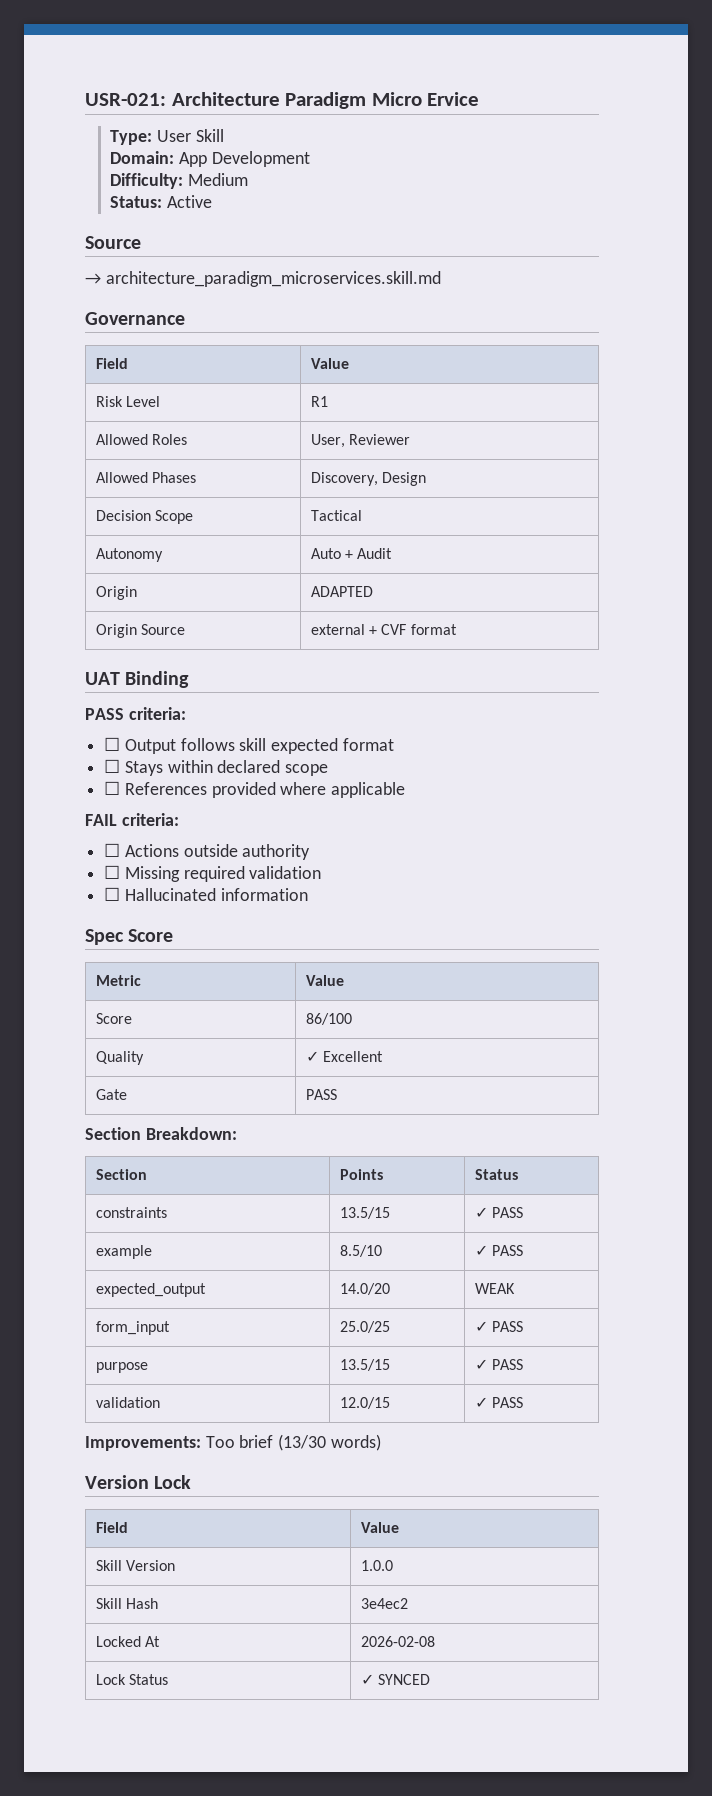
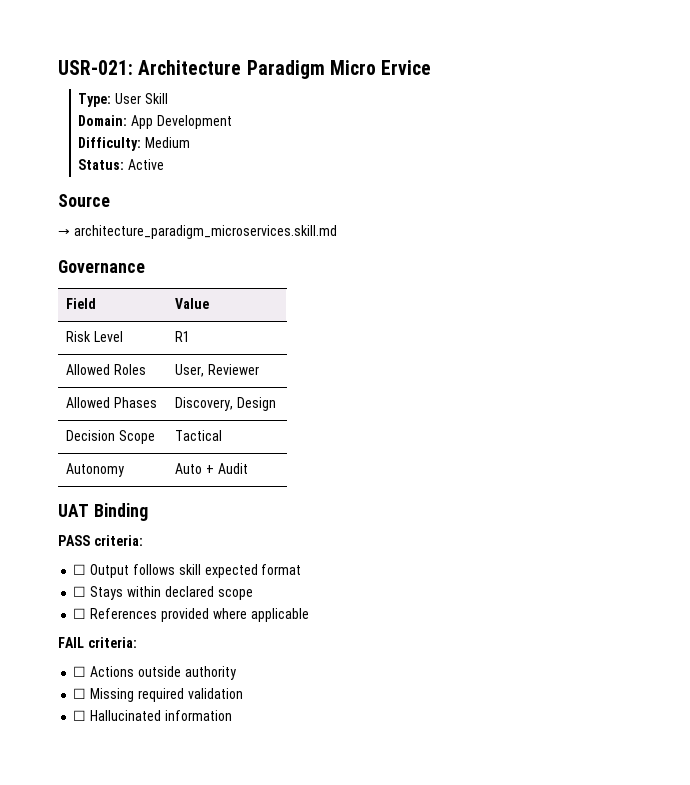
[95,586,137,600] [310,586,373,597] [95,624,185,638] [310,624,457,635] // Origin | ADAPTED // Origin Source | external + CVF format -> (248, 468) none
[85,929,174,945] [95,975,141,986] [305,975,344,986] [95,1013,132,1024] [305,1013,352,1025] [95,1051,144,1065] [305,1051,383,1062] [95,1089,127,1100] [305,1089,337,1100] [85,1127,237,1140] [95,1169,147,1180] [339,1169,383,1180] [474,1169,518,1180] [95,1207,167,1218] [339,1207,390,1219] [474,1207,523,1218] [95,1245,152,1259] [339,1245,382,1257] [474,1245,523,1256] [95,1283,206,1297] [339,1283,390,1295] [474,1283,515,1294] [95,1321,170,1335] [339,1321,390,1333] [474,1321,523,1332] [95,1362,148,1373] [339,1359,390,1371] [474,1359,523,1370] [95,1397,160,1408] [339,1397,390,1409] [474,1397,523,1408] [85,1434,381,1451] [85,1475,192,1489] [95,1522,128,1533] [360,1522,399,1533] [95,1560,175,1571] [360,1560,393,1571] [95,1598,158,1609] [360,1598,408,1609] [95,1636,160,1647] [360,1636,435,1647] [95,1674,168,1685] [360,1674,430,1685] // Spec Score // Metric | Value // Score | 86/100 // Quality | ✓ Excellent // Gate | PASS // Section Breakdown: // Section | Points | Status // constraints | 13.5/15 | ✓ PASS // example | 8.5/10 | ✓ PASS // expected_output | 14.0/20 | WEAK // form_input | 25.0/25 | ✓ PASS // purpose | 13.5/15 | ✓ PASS // validation | 12.0/15 | ✓ PASS // Improvements: Too brief (13/30 words) // Version Lock // Field | Value // Skill Version | 1.0.0 // Skill Hash | 3e4ec2 // Locked At | 2026-02-08 // Lock Status | ✓ SYNCED -> (232, 715) none

